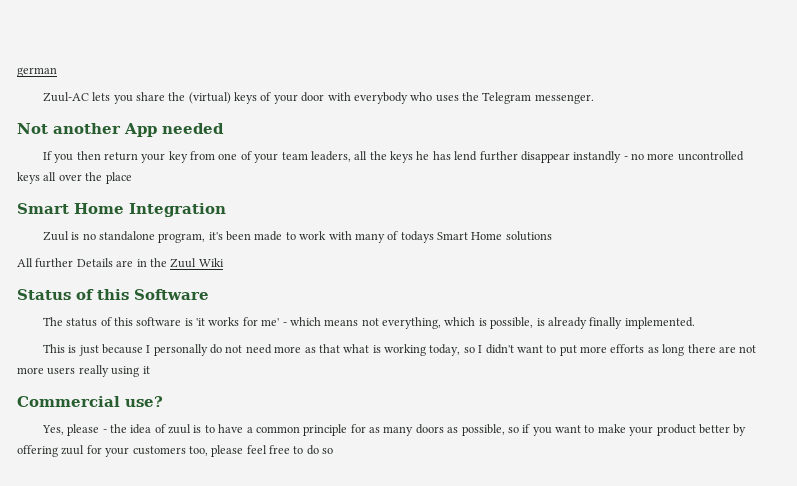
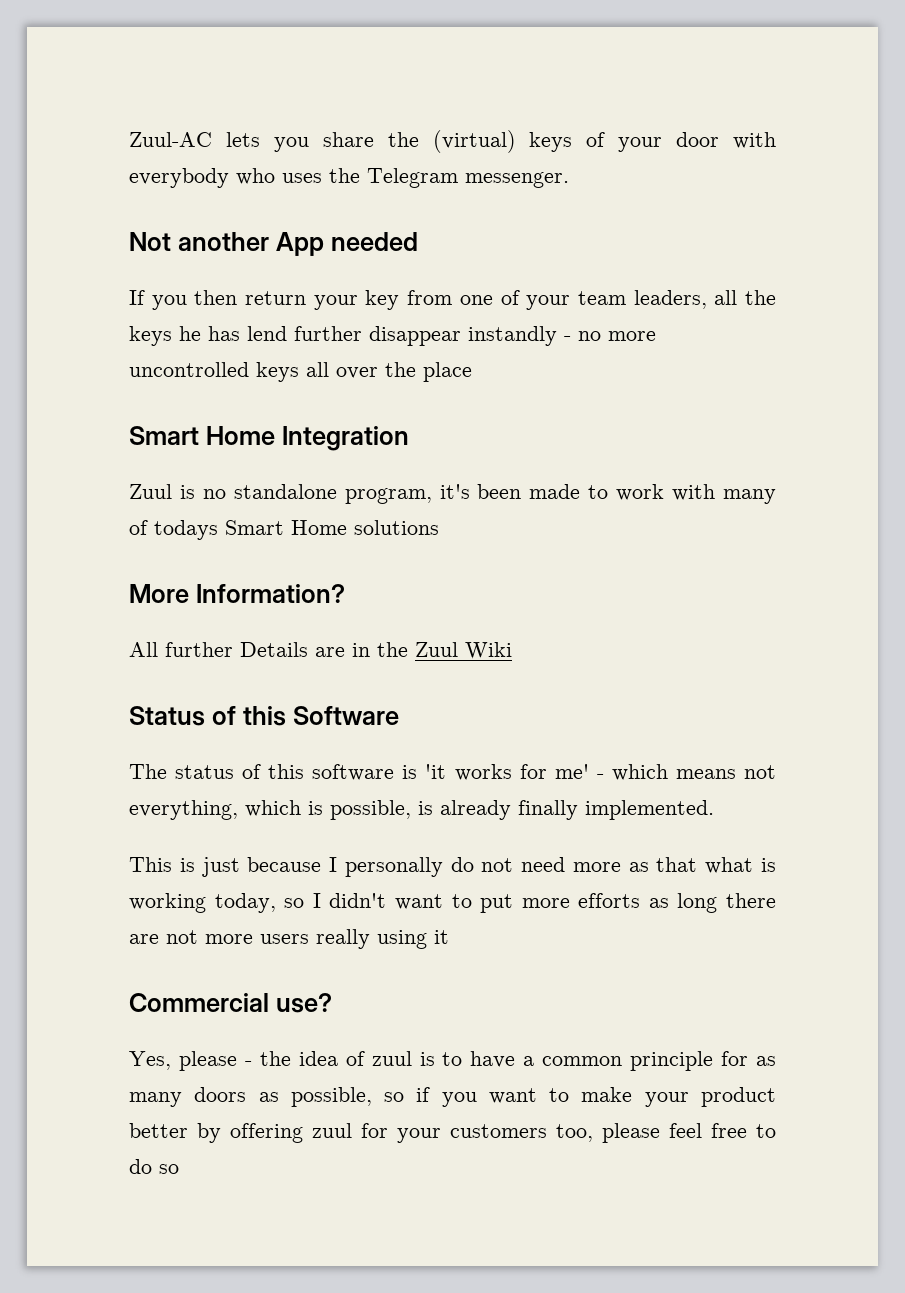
[17,67,57,77] german // -> (129, 139) none
(552, 236) none -> [129,584,345,603] // More Information?

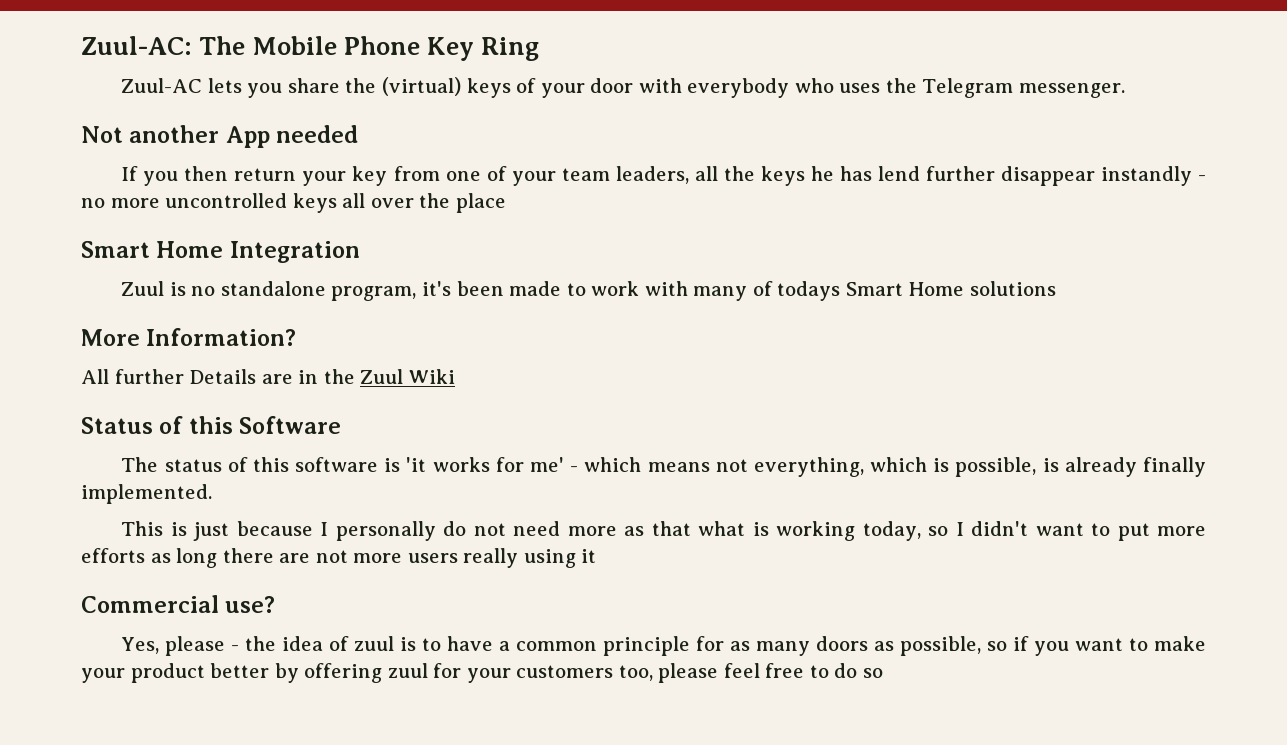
(129, 139) none -> [81,36,540,61] Zuul-AC: The Mobile Phone Key Ring //

